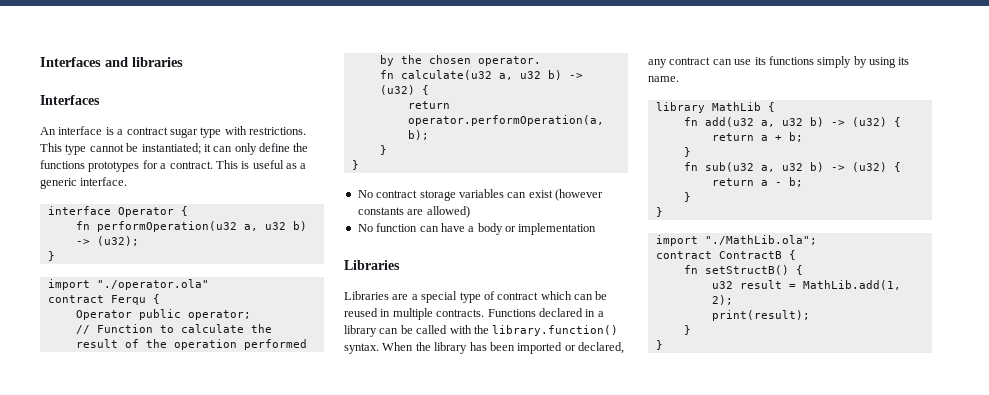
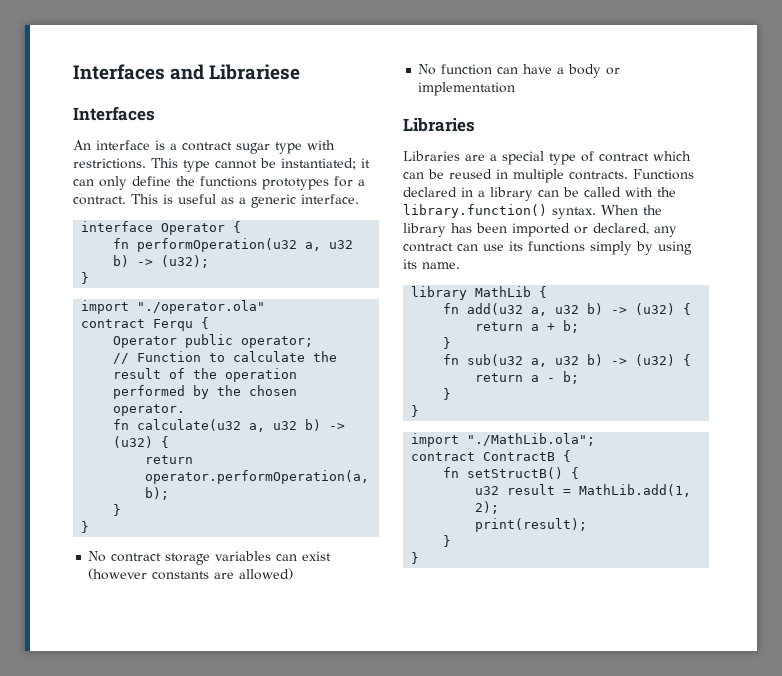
[132,57,183,67] libraries -> [209,64,301,80] Librariese

